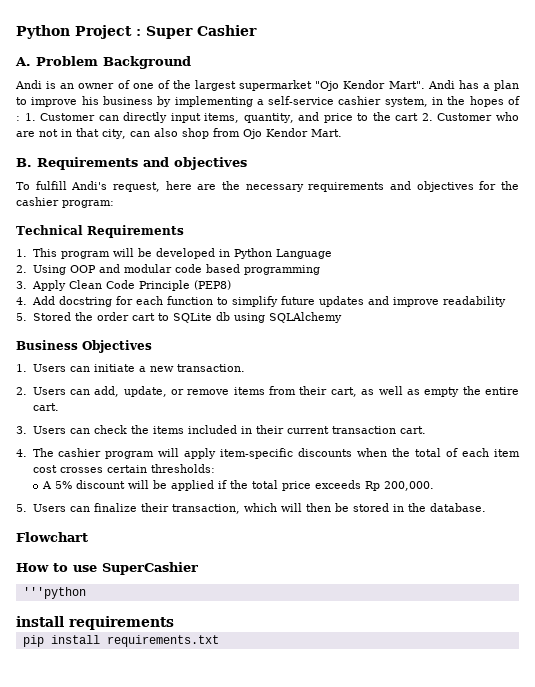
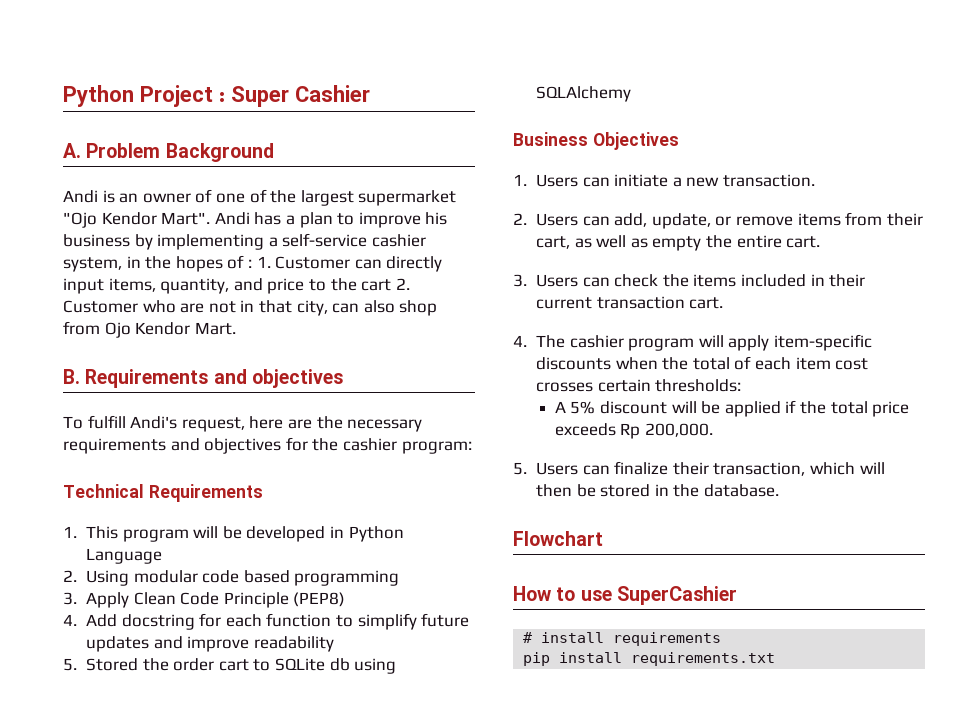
[69,264,120,273] OOP and -> (130, 578) none
[22,587,86,599] '''python // -> [523,632,533,643] #

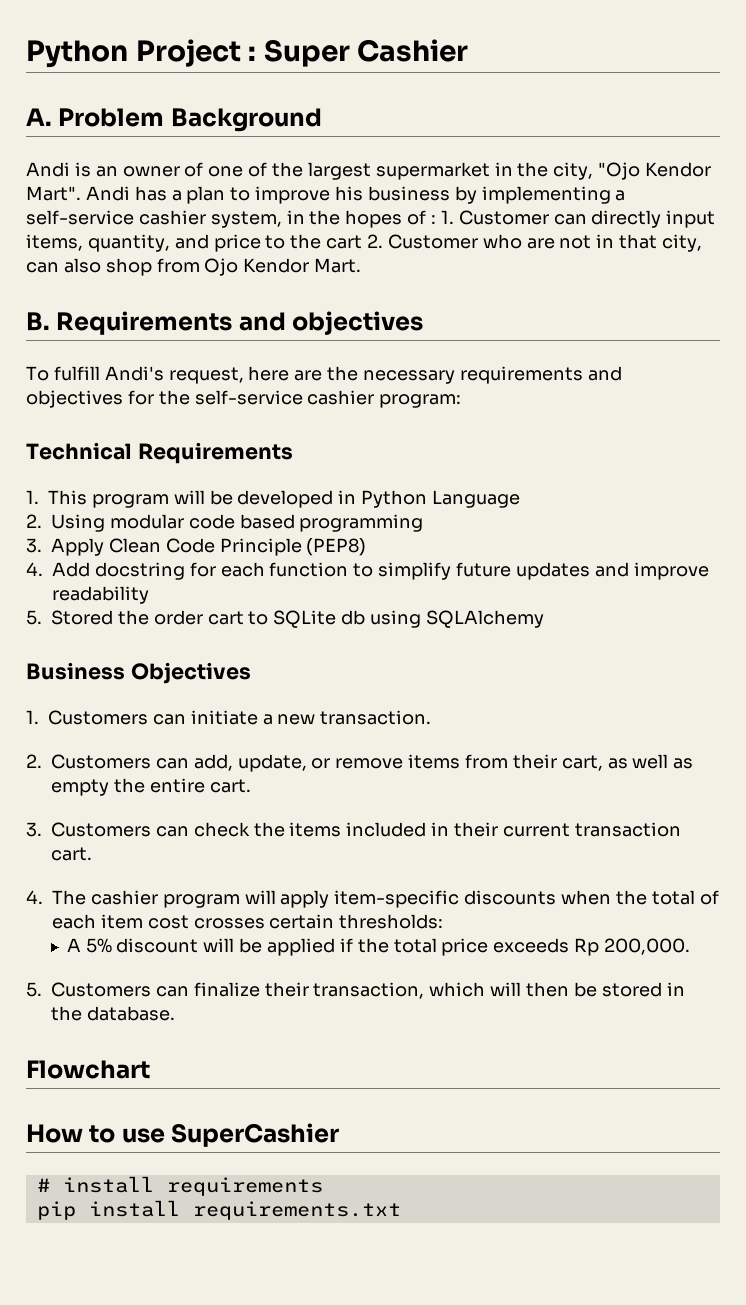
(457, 198) none -> [494,162,594,180] in the city,
(339, 444) none -> [194,390,303,405] self-service
[536,174,579,187] Users -> [48,710,148,725] Customers
[536,213,579,226] Users -> [51,754,151,769] Customers
[536,274,579,287] Users -> [51,822,151,837] Customers
[536,462,579,475] Users -> [51,982,151,997] Customers

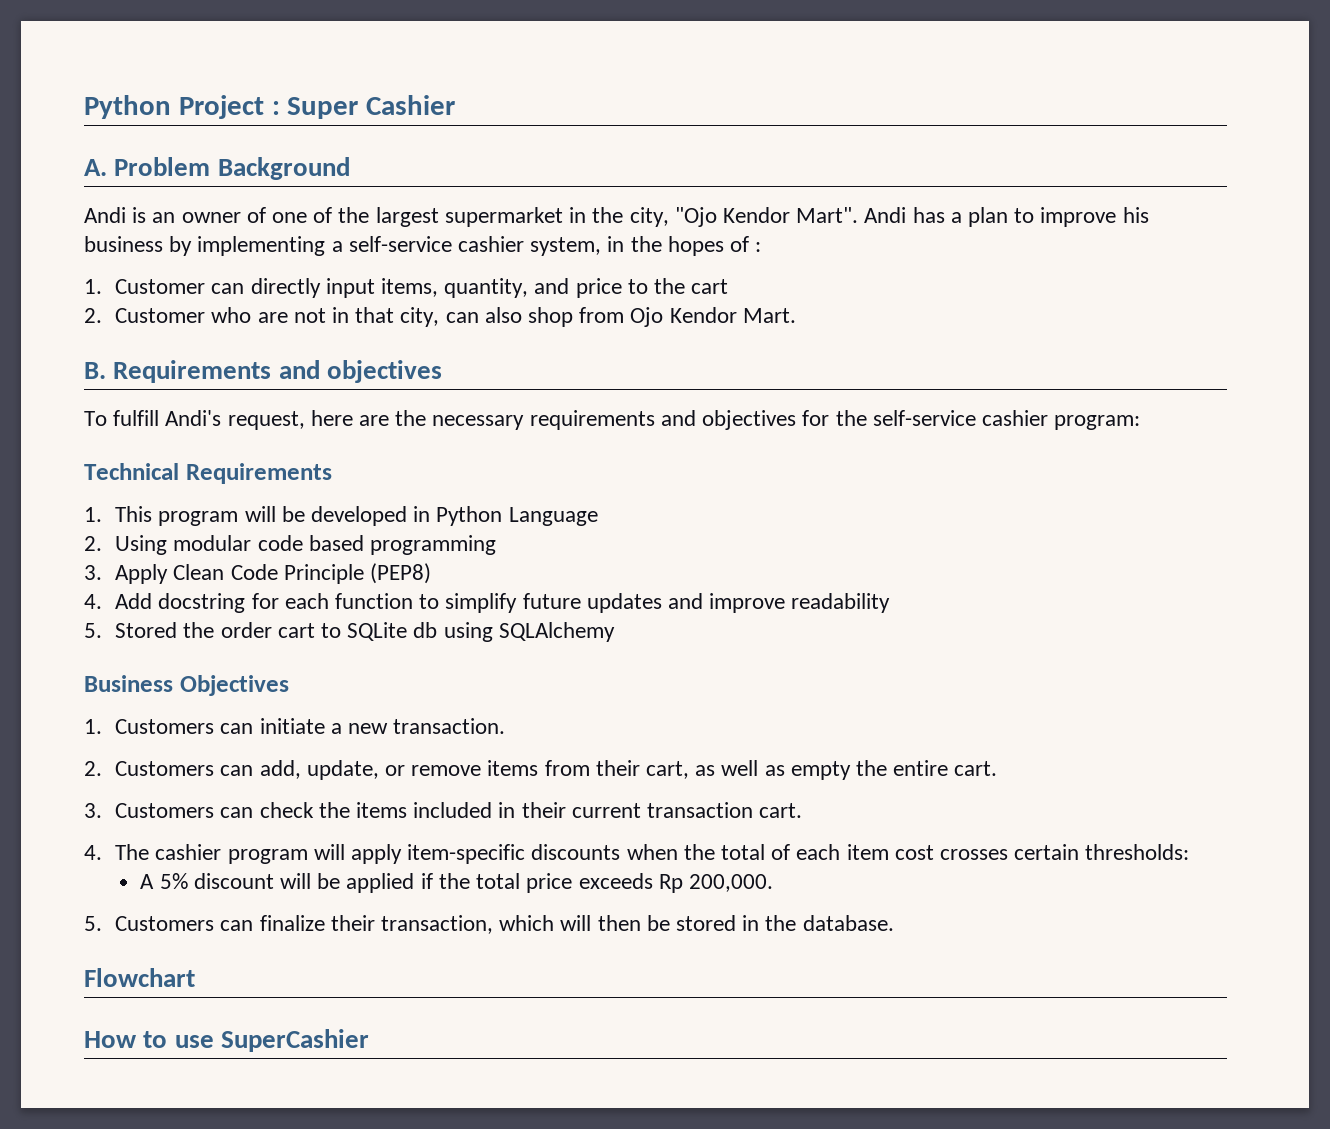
(437, 219) none -> (762, 247) //
(363, 242) none -> (729, 286) //
[36,1176,323,1196] [36,1200,401,1220] // # install requirements // pip install requirements.txt -> (369, 1040) none

